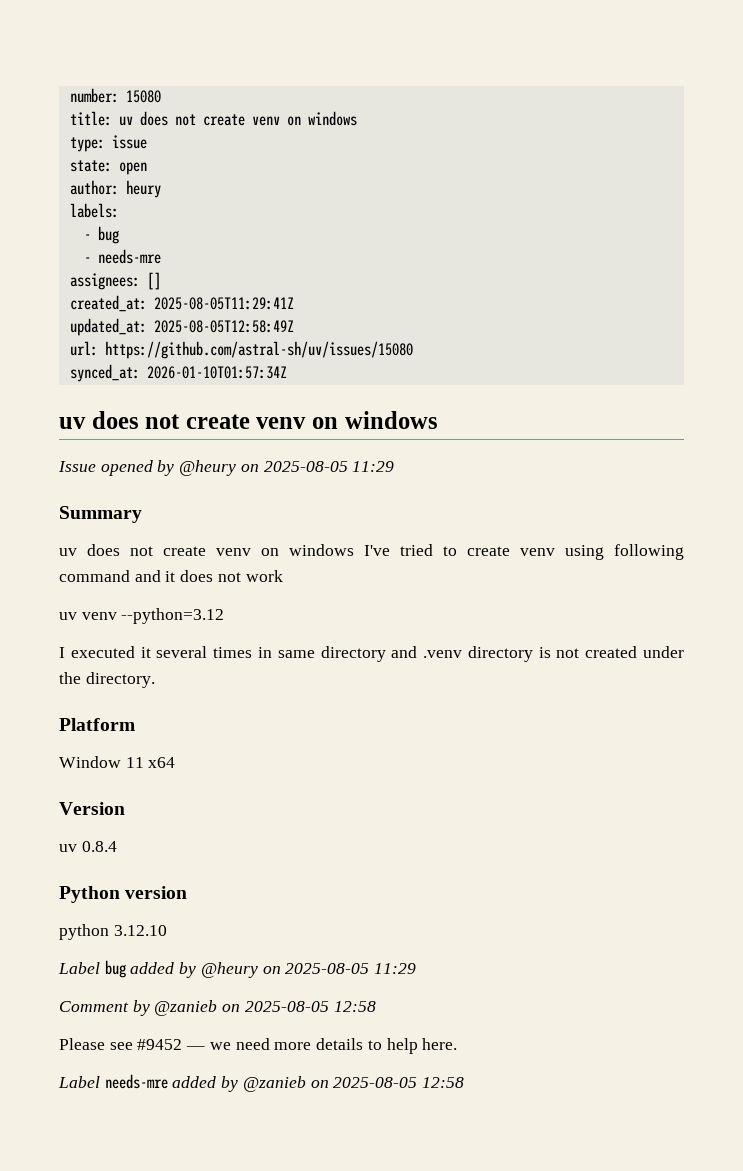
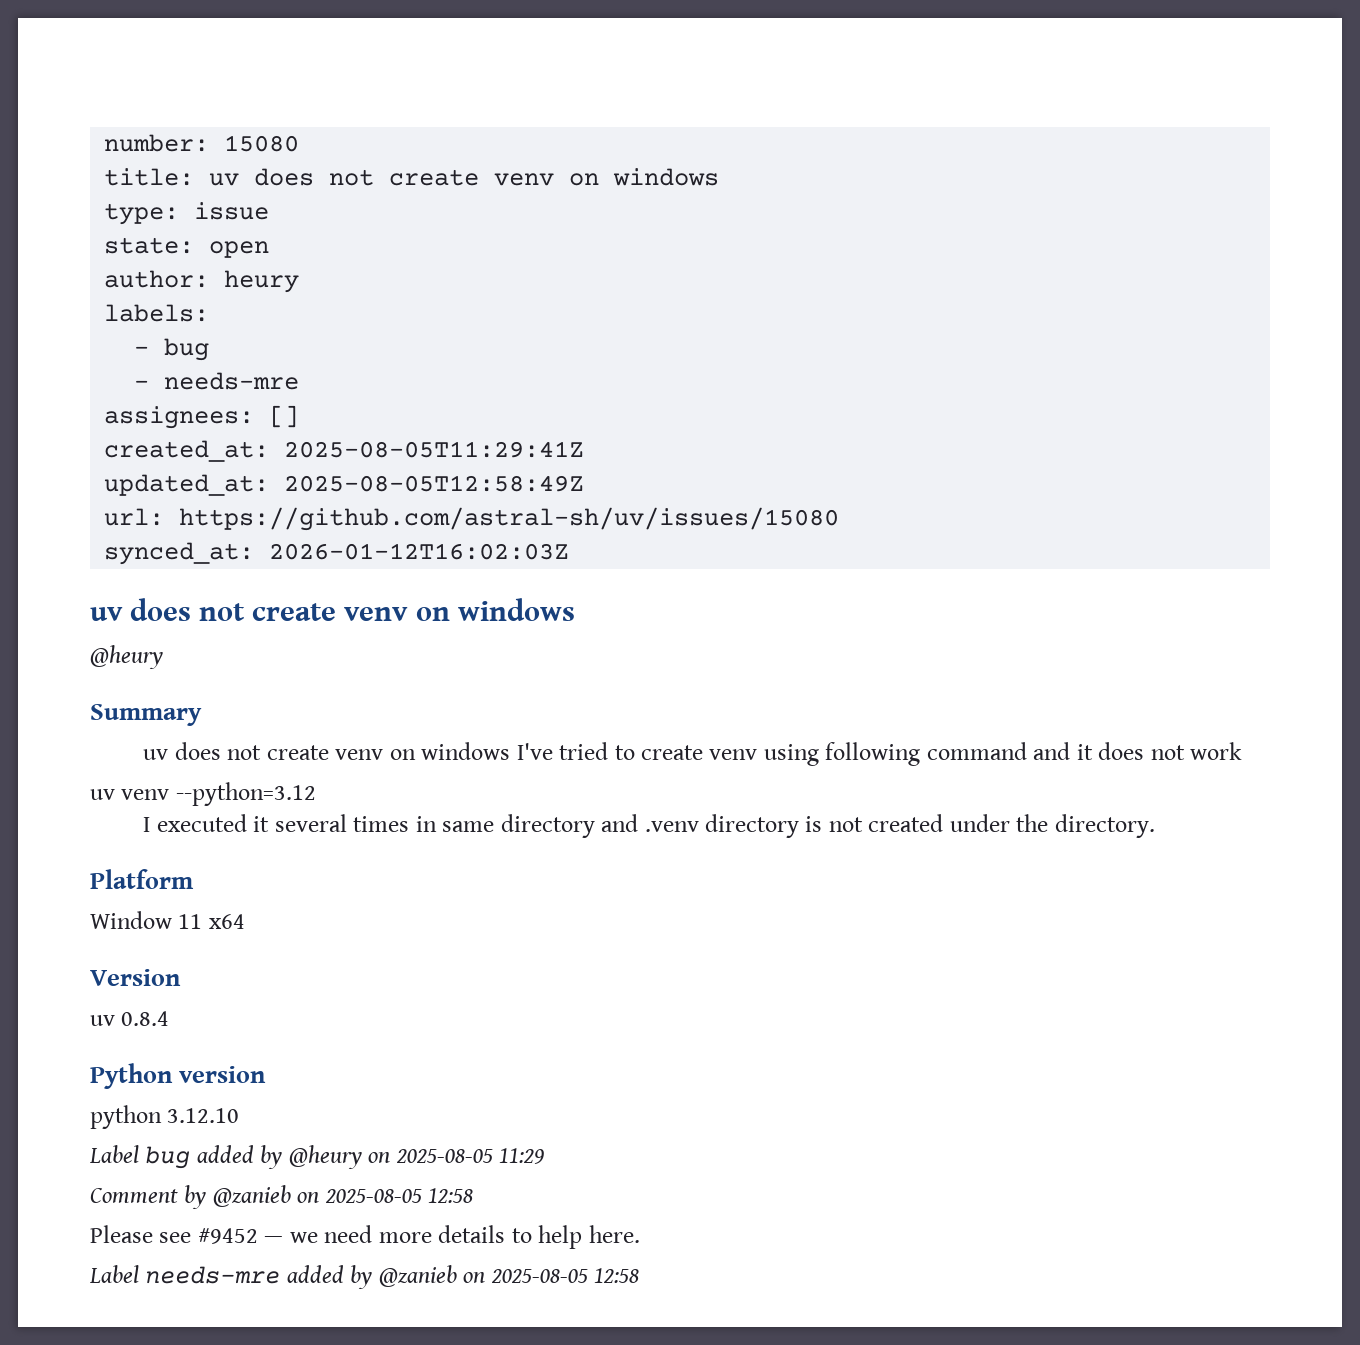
[146,366,287,379] [59,411,438,429] [58,460,395,476] 2026-01-10T01:57:34Z // uv does not create venv on windows // Issue opened by @heury on 2025-08-05 11:29 -> [269,543,570,560] [90,598,575,621] [90,645,163,669] 2026-01-12T16:02:03Z // uv does not create venv on windows // @heury

